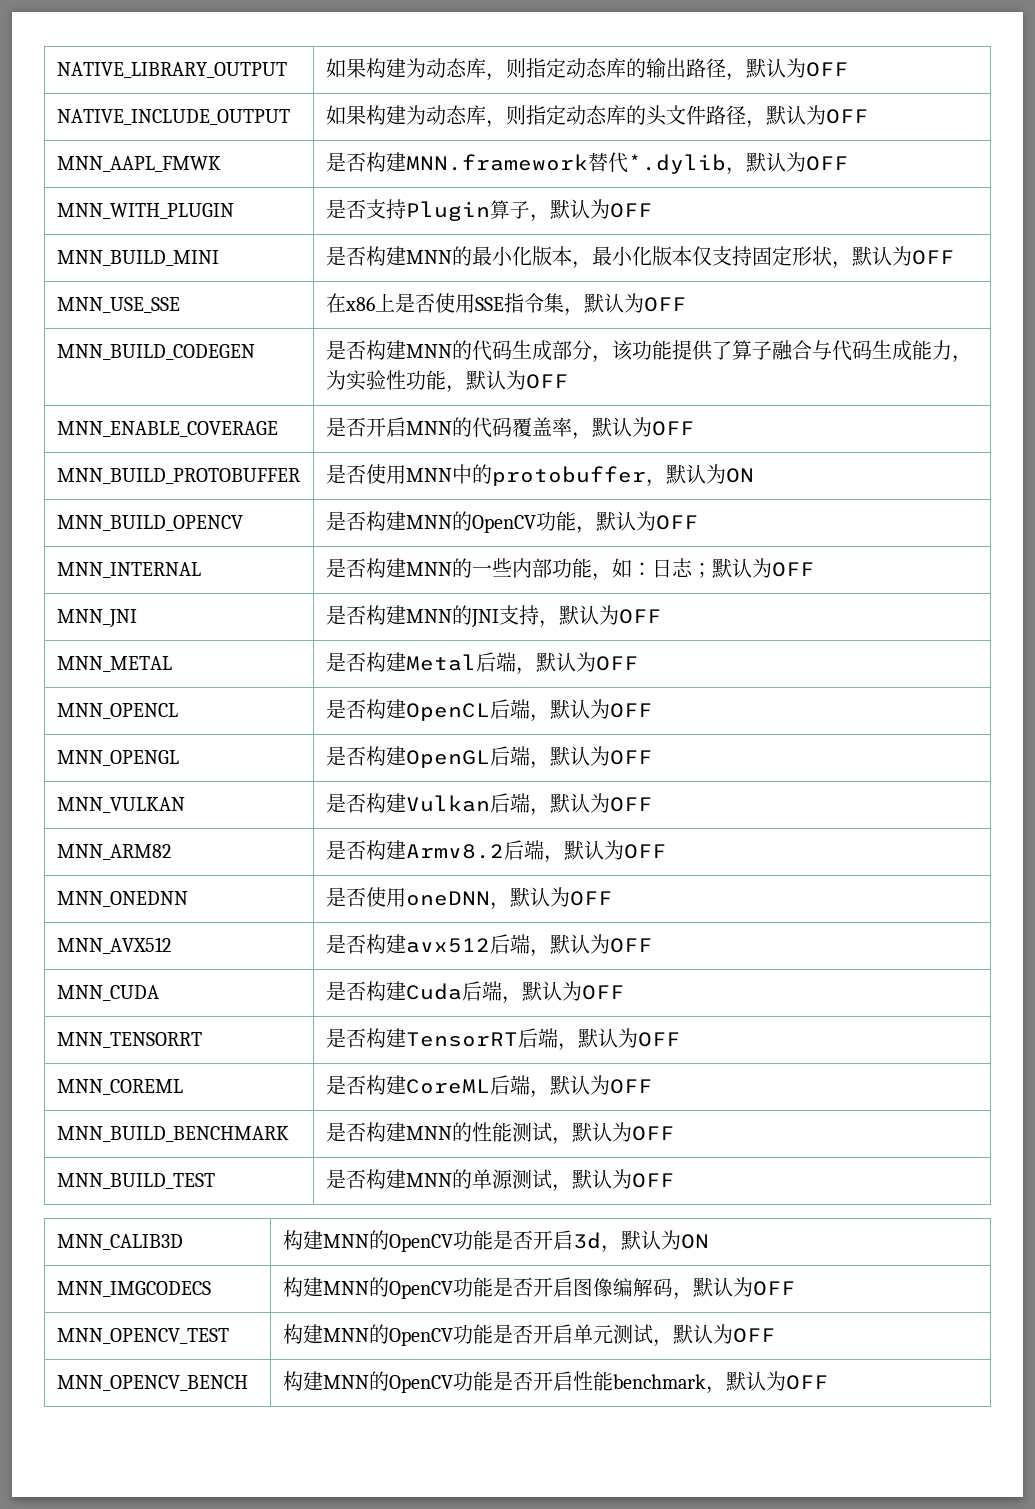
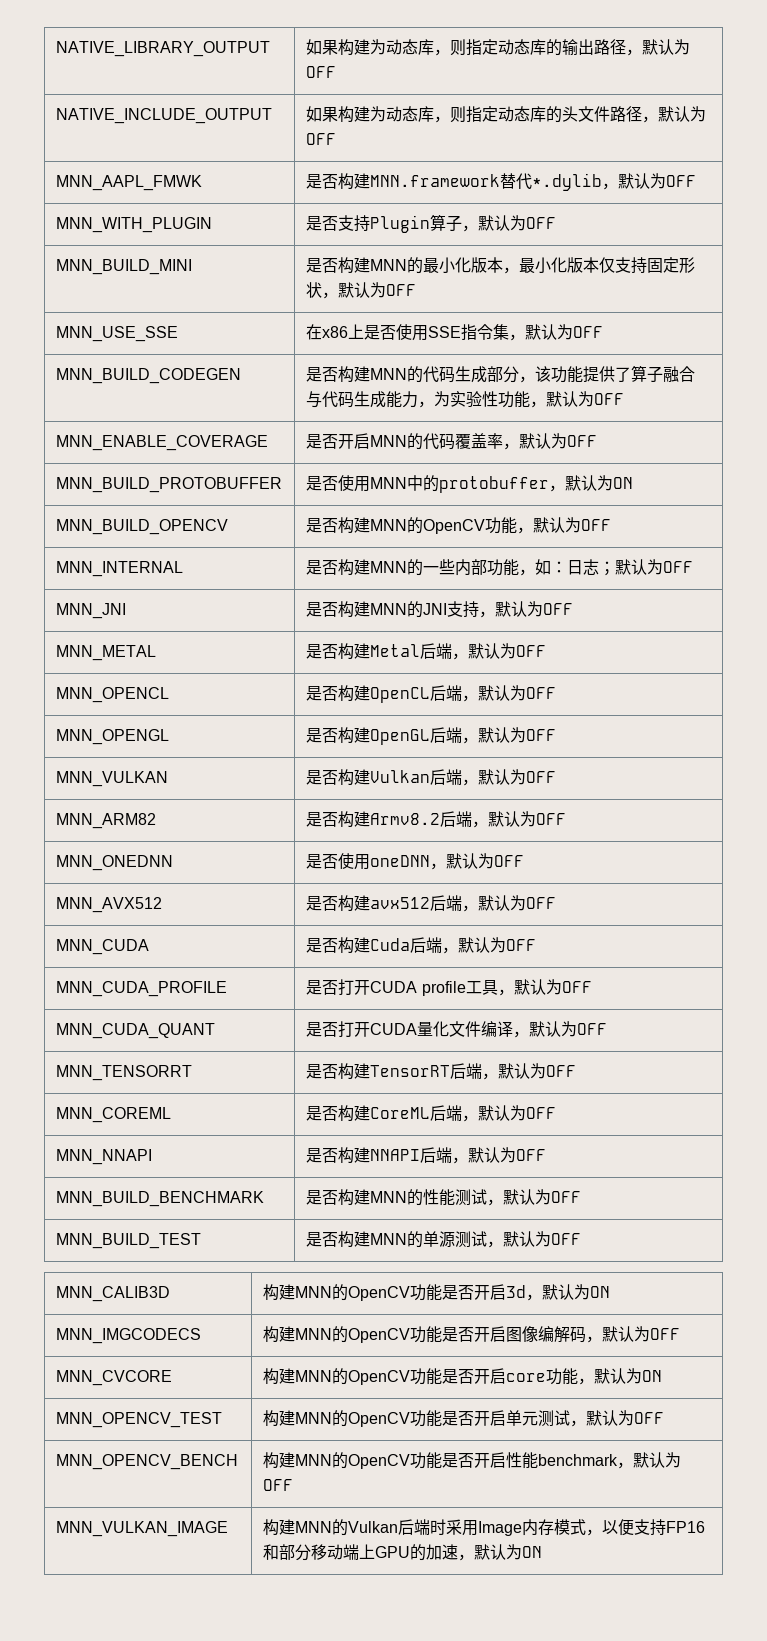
(624, 992) none -> [56,981,228,997] [306,979,592,996] [56,1023,216,1039] [306,1021,608,1038] // MNN_CUDA_PROFILE | 是否打开CUDA profile工具，默认为OFF // MNN_CUDA_QUANT | 是否打开CUDA量化文件编译，默认为OFF
(652, 1086) none -> [56,1149,153,1165] [306,1147,547,1164] // MNN_NNAPI | 是否构建NNAPI后端，默认为OFF
(795, 1288) none -> [56,1370,173,1386] [263,1368,663,1385] // MNN_CVCORE | 构建MNN的OpenCV功能是否开启core功能，默认为ON
(828, 1382) none -> [56,1521,229,1537] [263,1519,706,1536] [263,1544,543,1561] // MNN_VULKAN_IMAGE | 构建MNN的Vulkan后端时采用Image内存模式，以便支持FP16和部分移动端上GPU的加速，默认为ON

